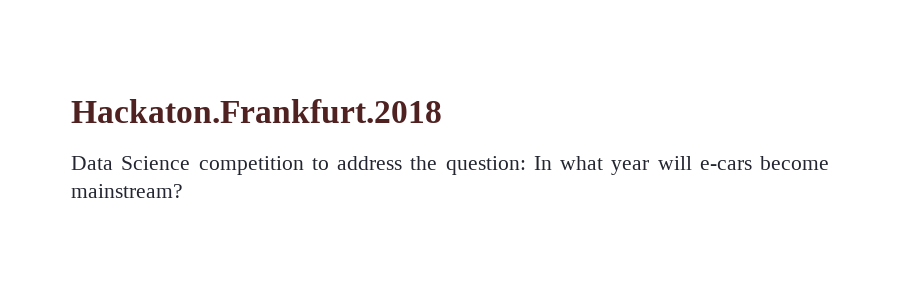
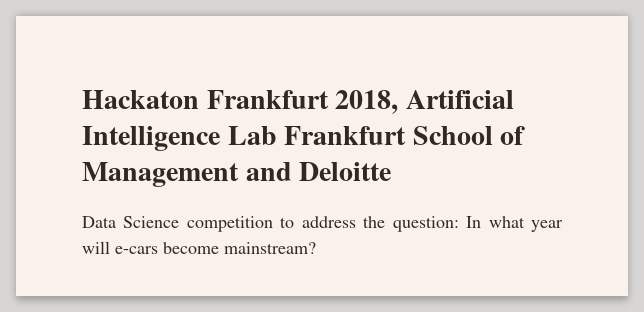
[71,99,442,123] Hackaton.Frankfurt.2018 -> [82,90,514,114] [82,126,526,151] [82,162,392,187] Hackaton Frankfurt 2018, Artificial Intelligence Lab Frankfurt School of Management and Deloitte

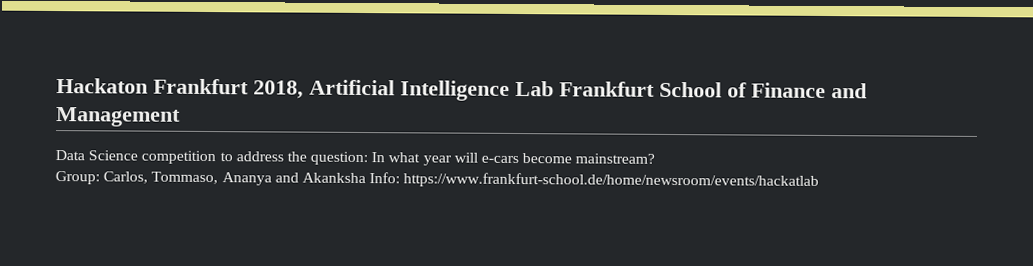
(526, 135) none -> [751,82,867,99] Finance and
[245,162,392,181] and Deloitte -> (181, 117) none
(316, 248) none -> [55,171,820,189] // Group: Carlos, Tommaso, Ananya and Akanksha Info: https://www.frankfurt-school.de/home/newsroom/events/hackatlab

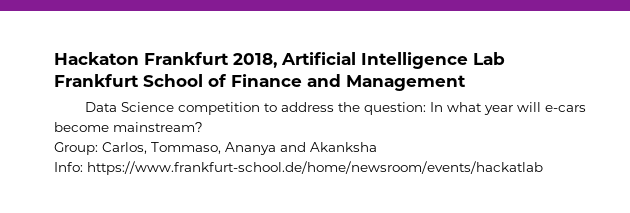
(366, 178) none -> (377, 147) //

